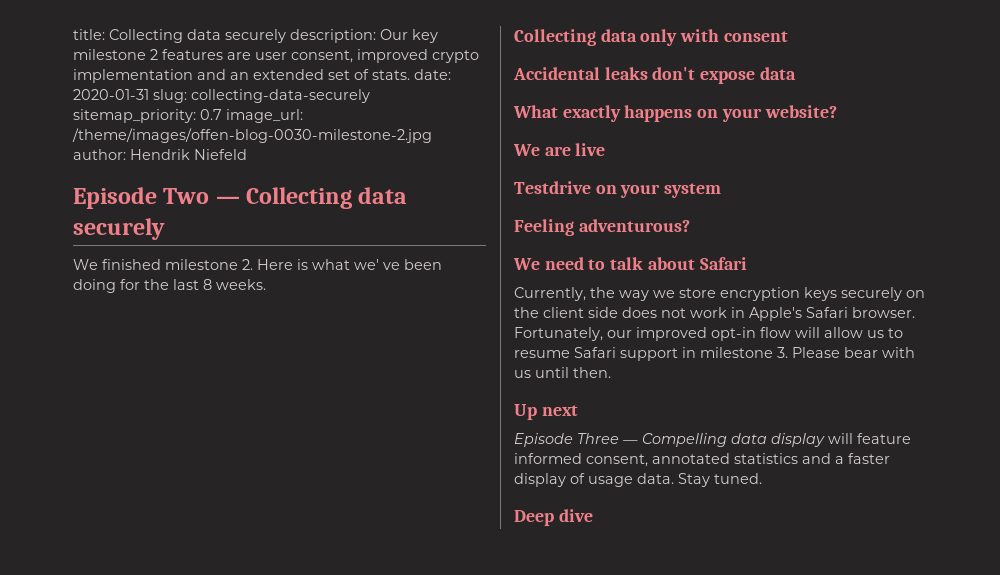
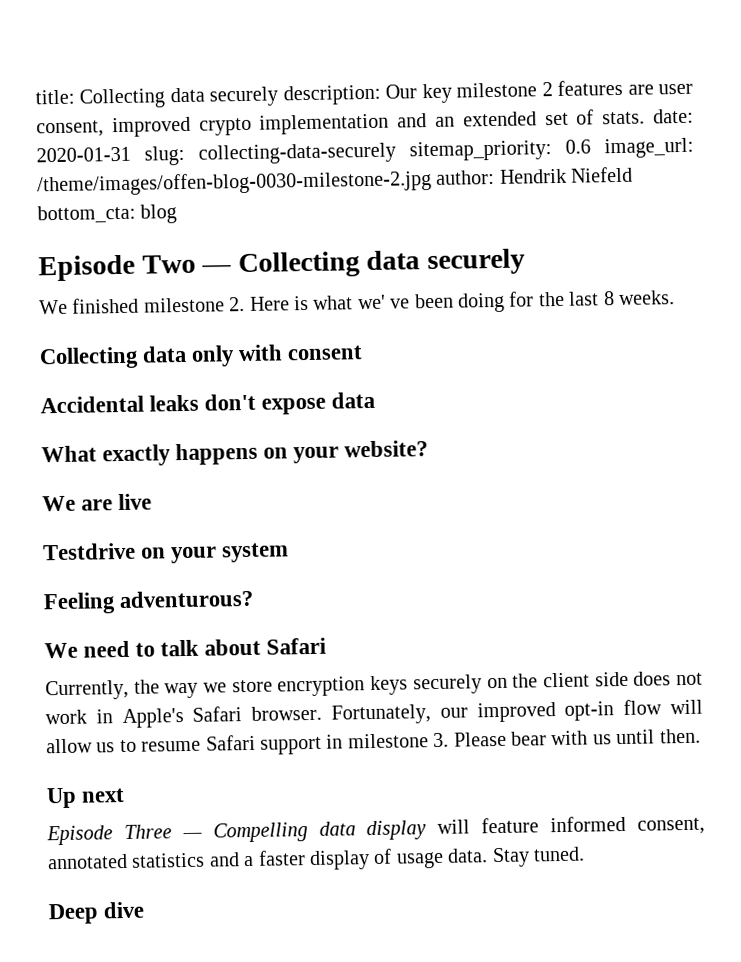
[200,109,222,120] 0.7 -> [565,139,591,154] 0.6
(247, 154) none -> [37,204,178,224] bottom_cta: blog

